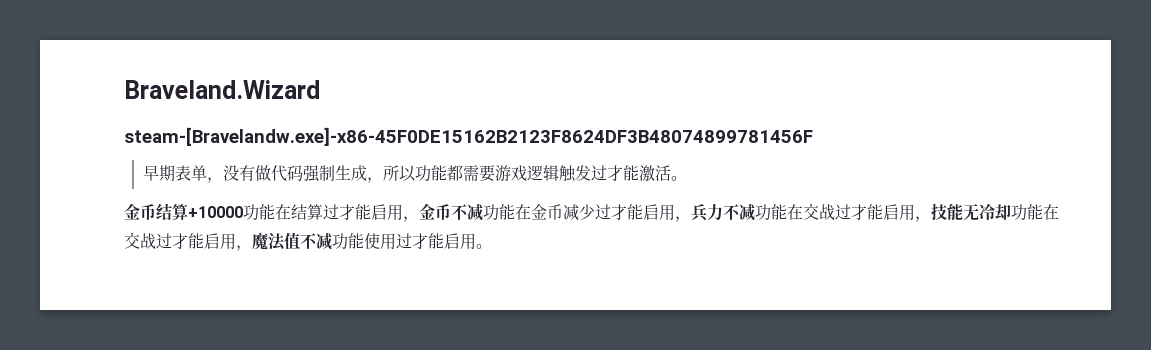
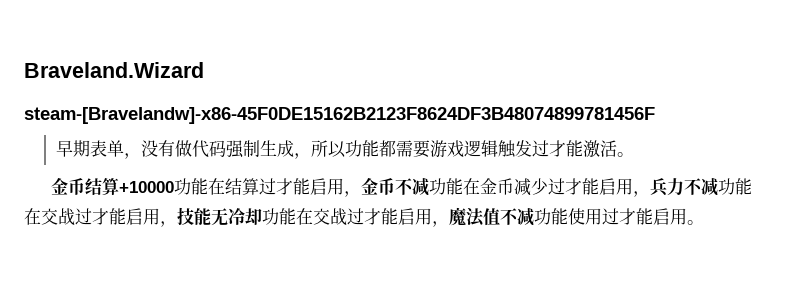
[124,127,813,146] steam-[Bravelandw.exe]-x86-45F0DE15162B2123F8624DF3B48074899781456F -> [24,107,655,124] steam-[Bravelandw]-x86-45F0DE15162B2123F8624DF3B48074899781456F

